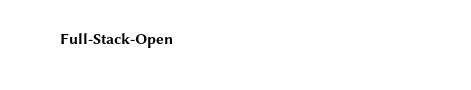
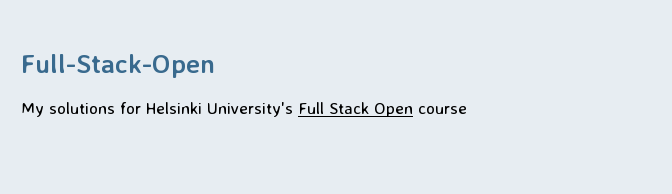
(173, 40) none -> [21,102,467,117] // My solutions for Helsinki University's Full Stack Open course

